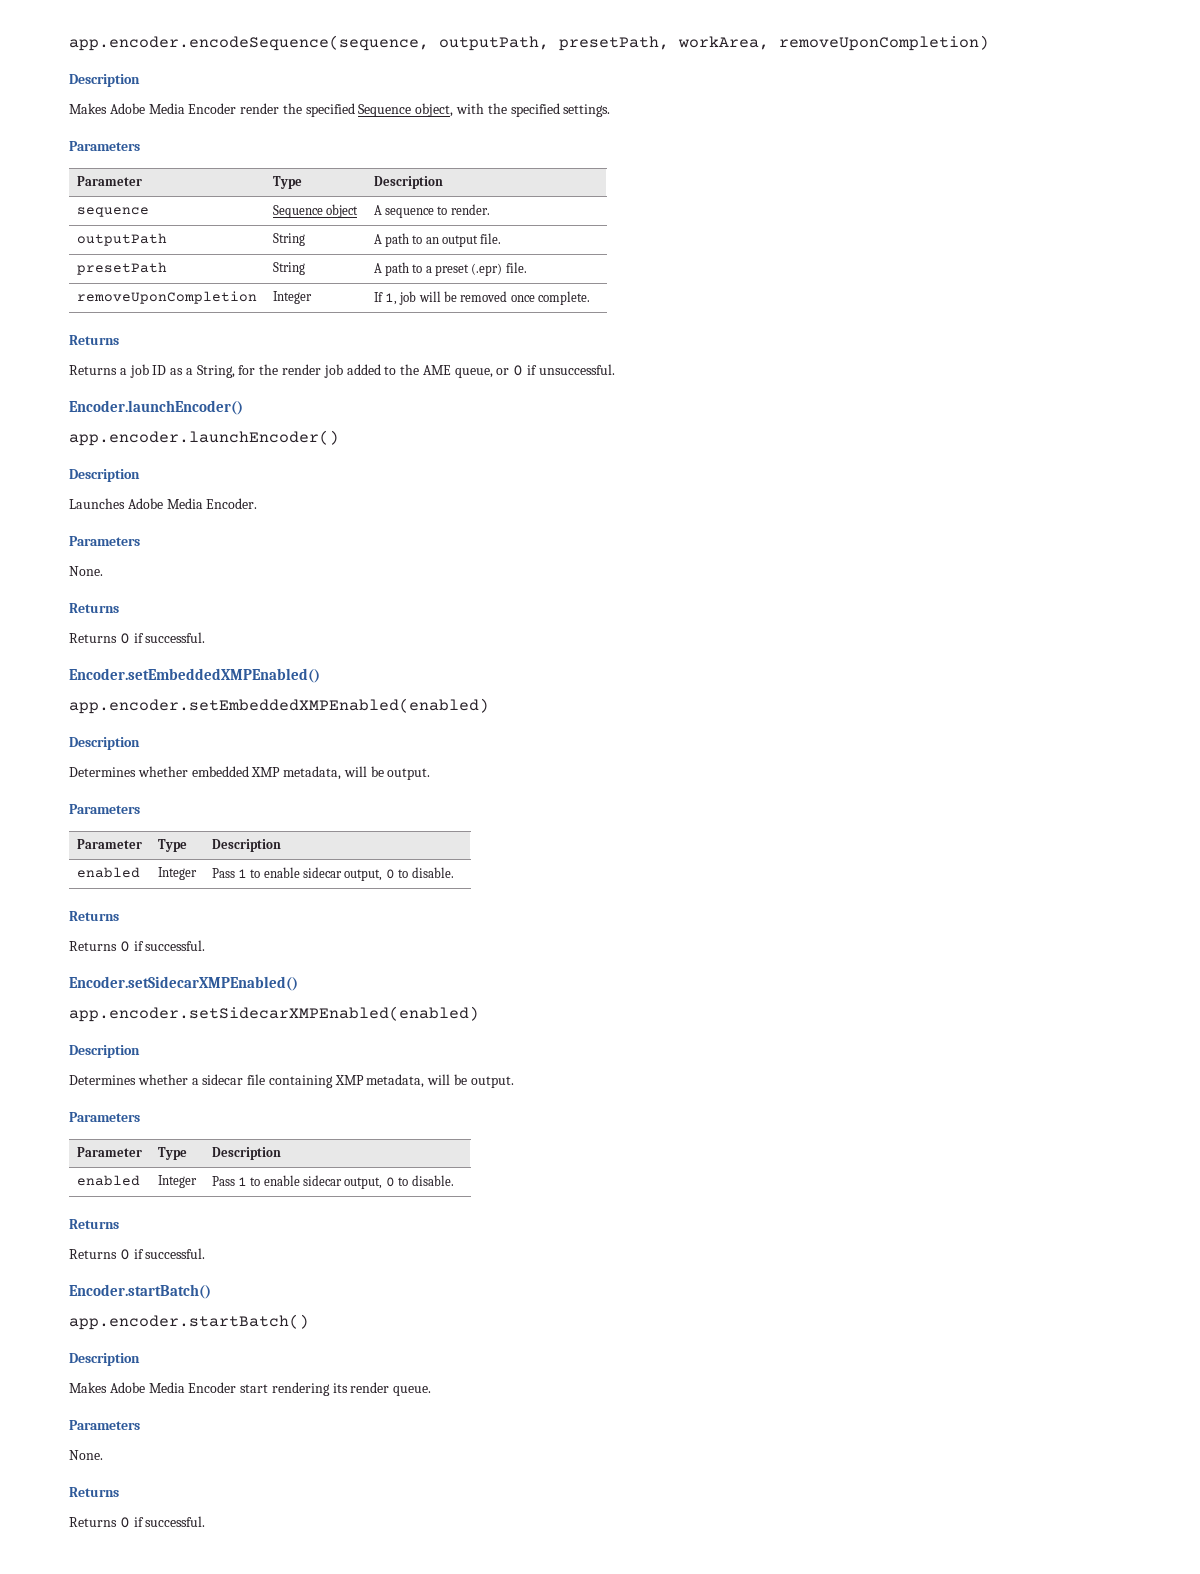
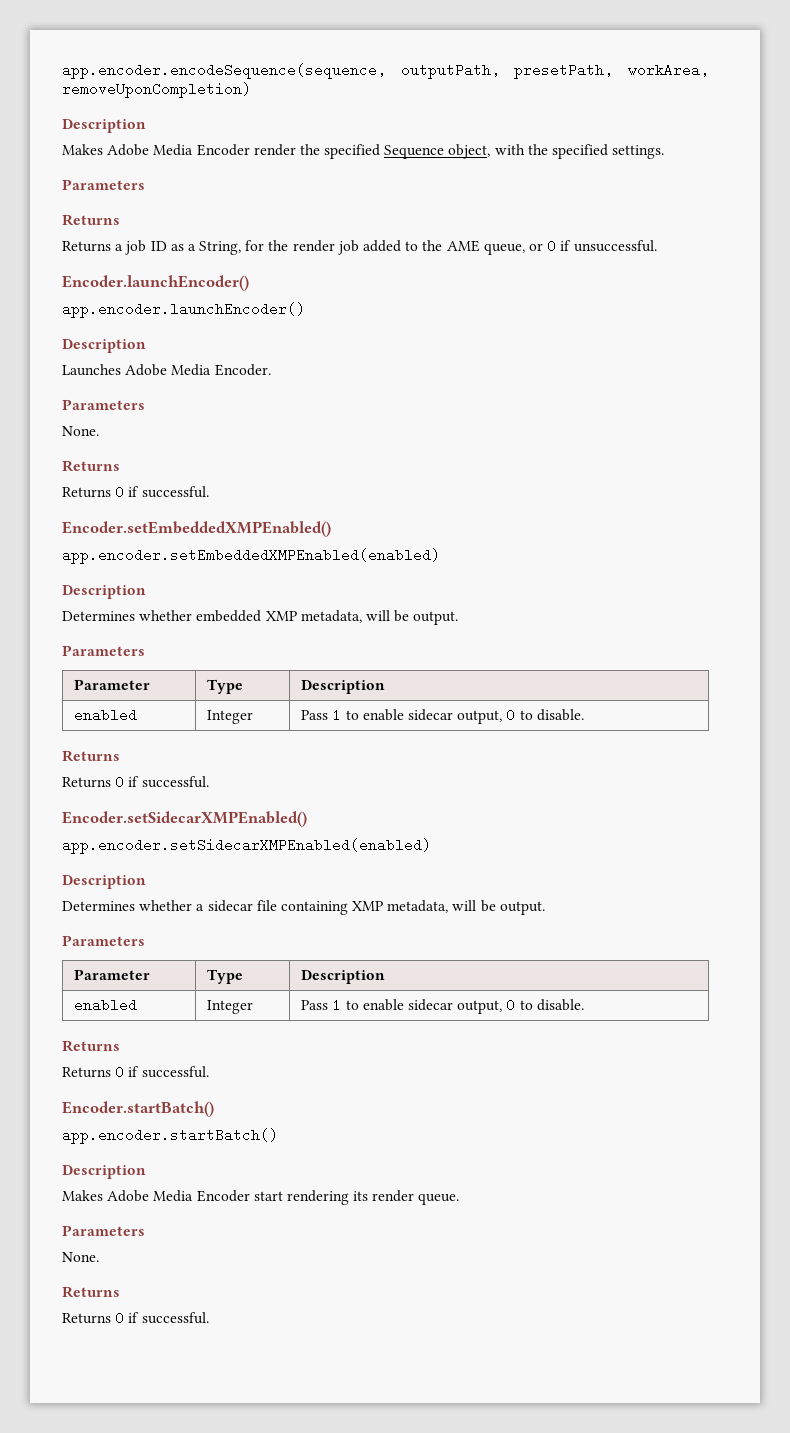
[76,176,142,186] [272,176,302,189] [373,176,443,189] [76,207,149,217] [272,204,358,218] [373,204,490,218] [76,233,167,246] [272,233,305,246] [373,233,502,247] [76,262,167,275] [272,262,305,275] [373,262,527,276] [76,291,257,304] [272,291,312,304] [373,291,591,305] // Parameter | Type | Description // sequence | Sequence object | A sequence to render. // outputPath | String | A path to an output file. // presetPath | String | A path to a preset (.epr) file. // removeUponCompletion | Integer | If 1, job will be removed once complete. -> (145, 184) none

